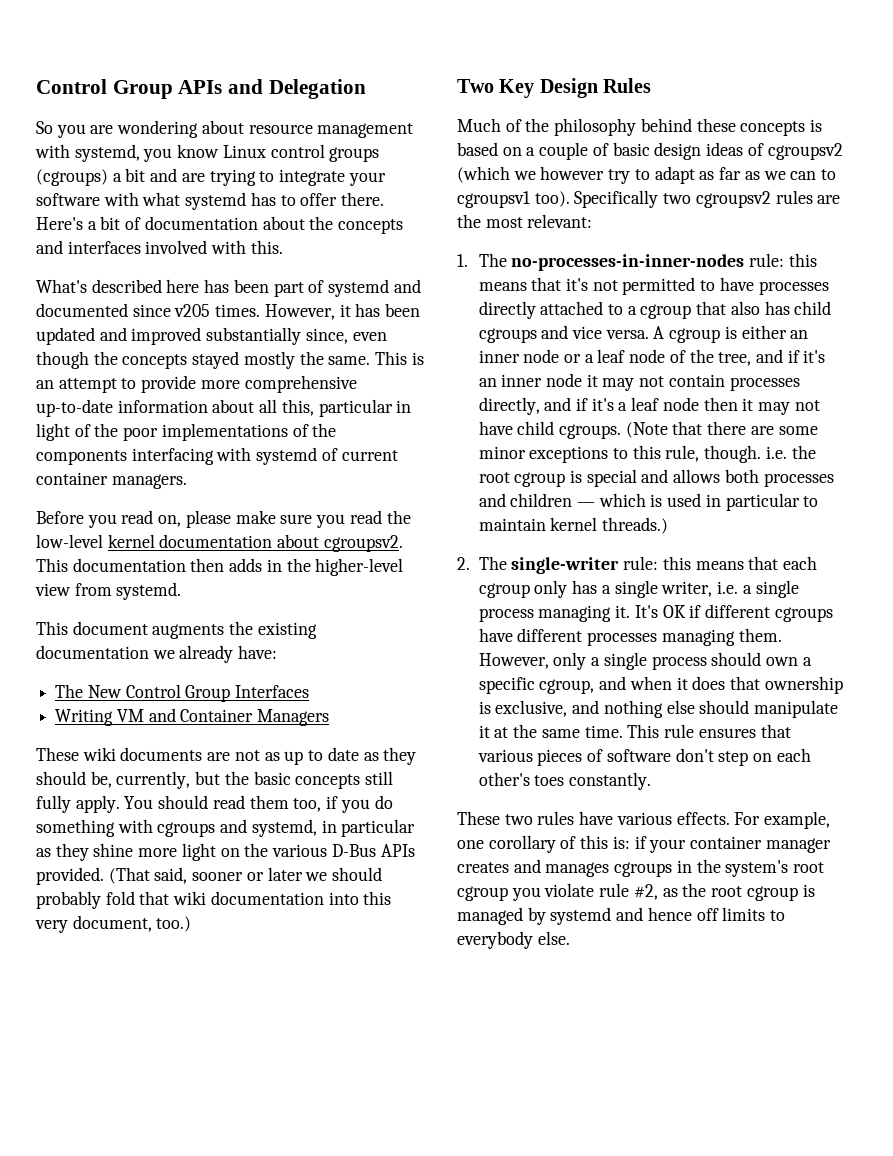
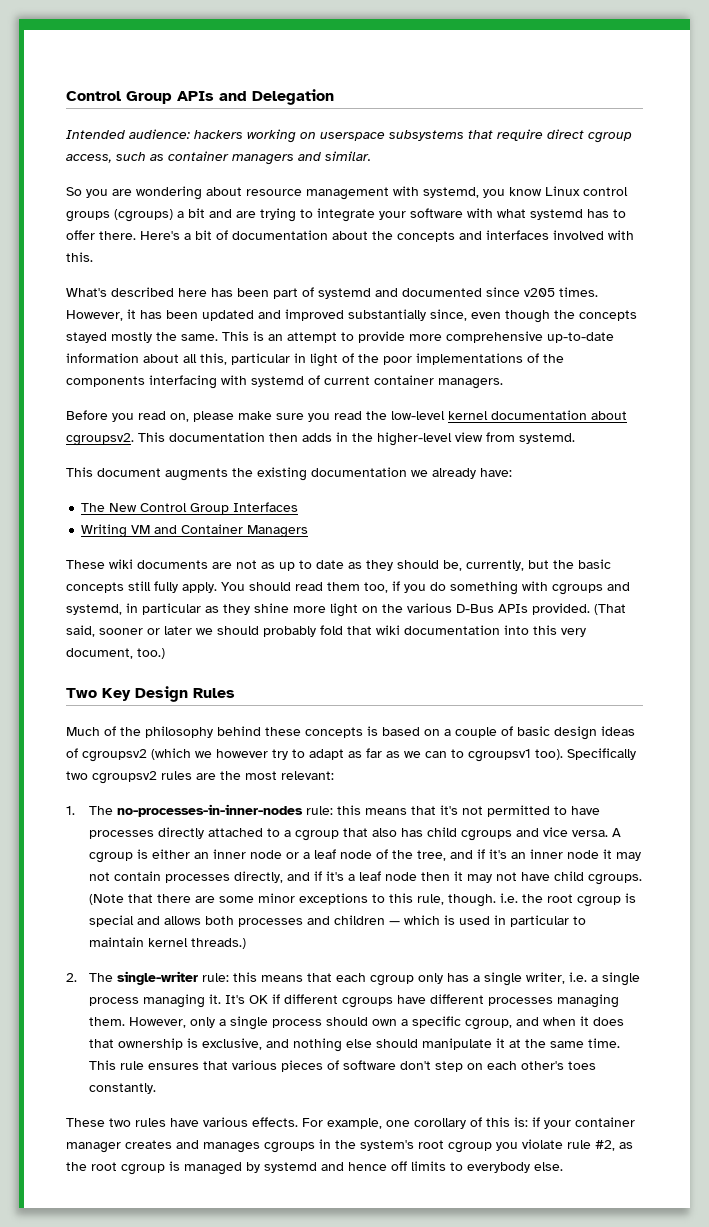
(366, 89) none -> [66,129,632,143] [66,151,371,165] // Intended audience: hackers working on userspace subsystems that require direct cgroup access, such as container managers and similar.

